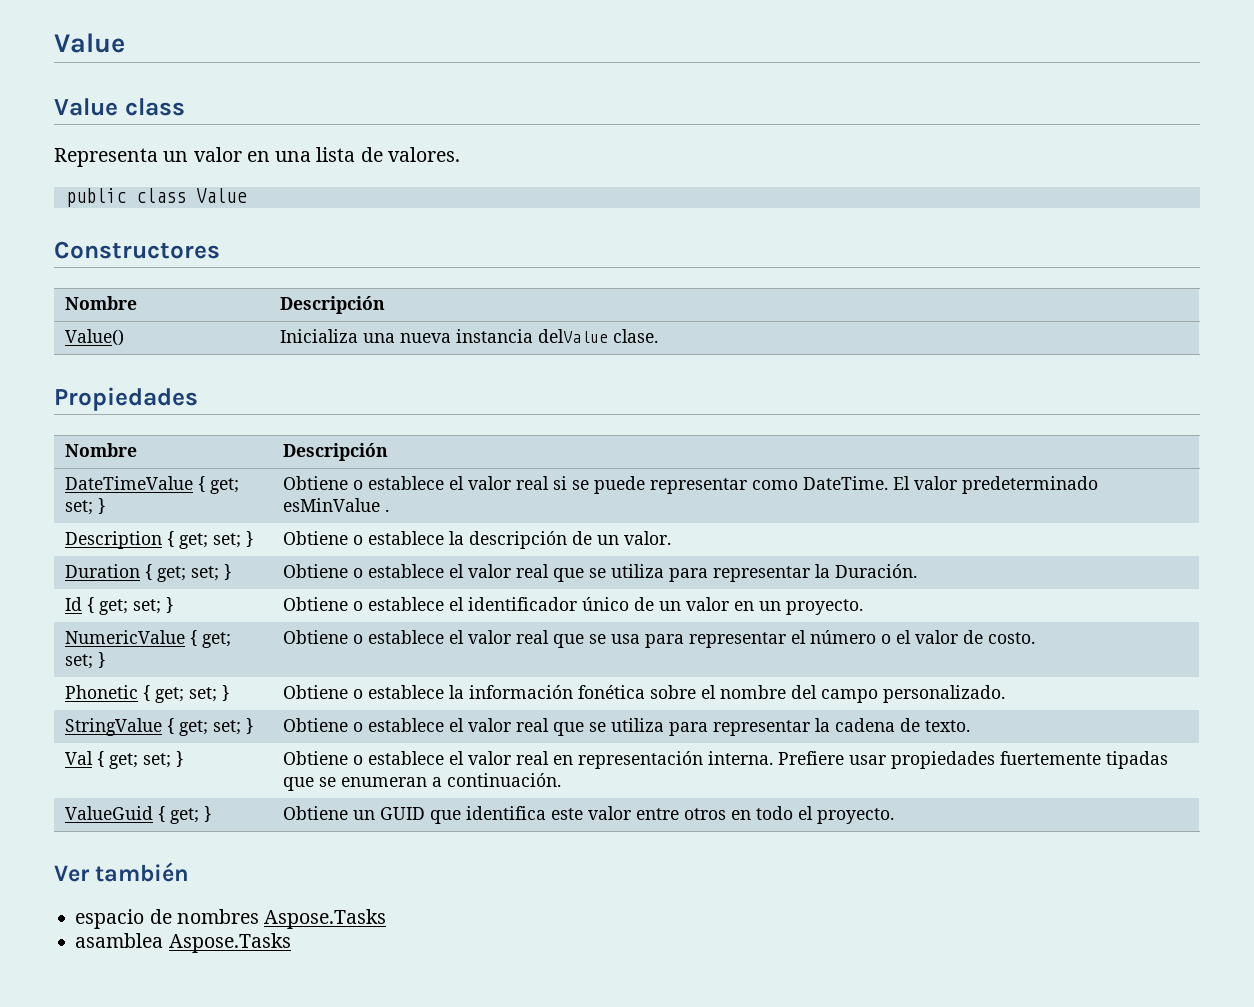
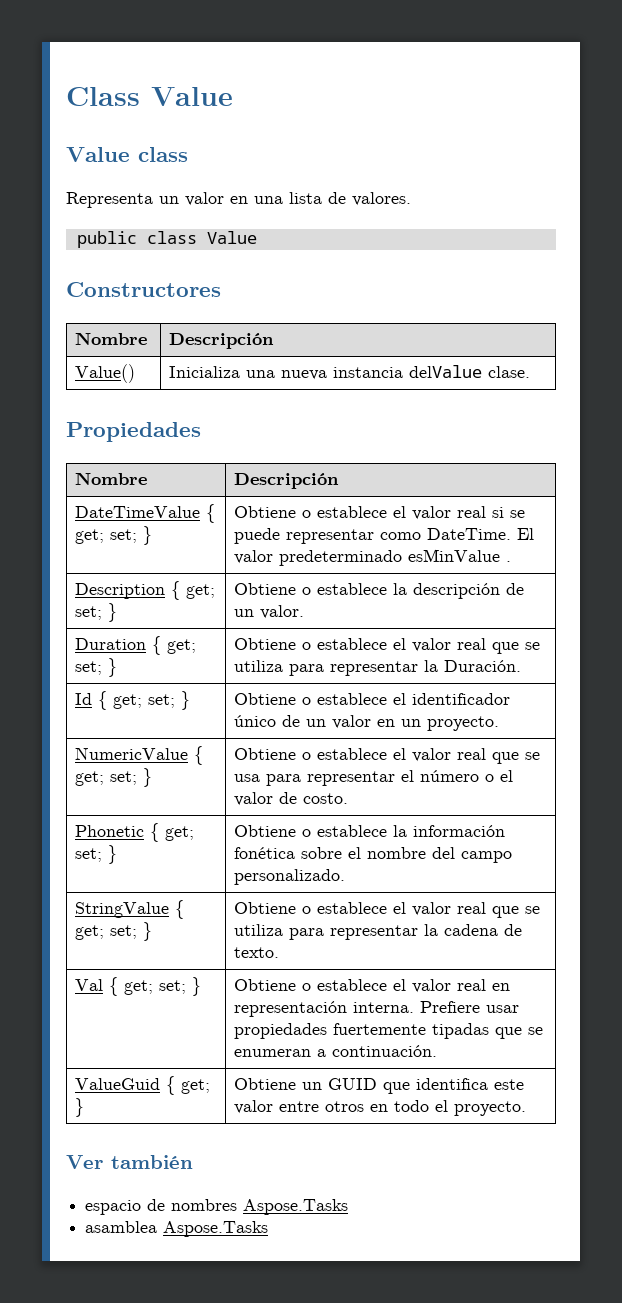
(54, 43) none -> [66,87,140,106] Class

